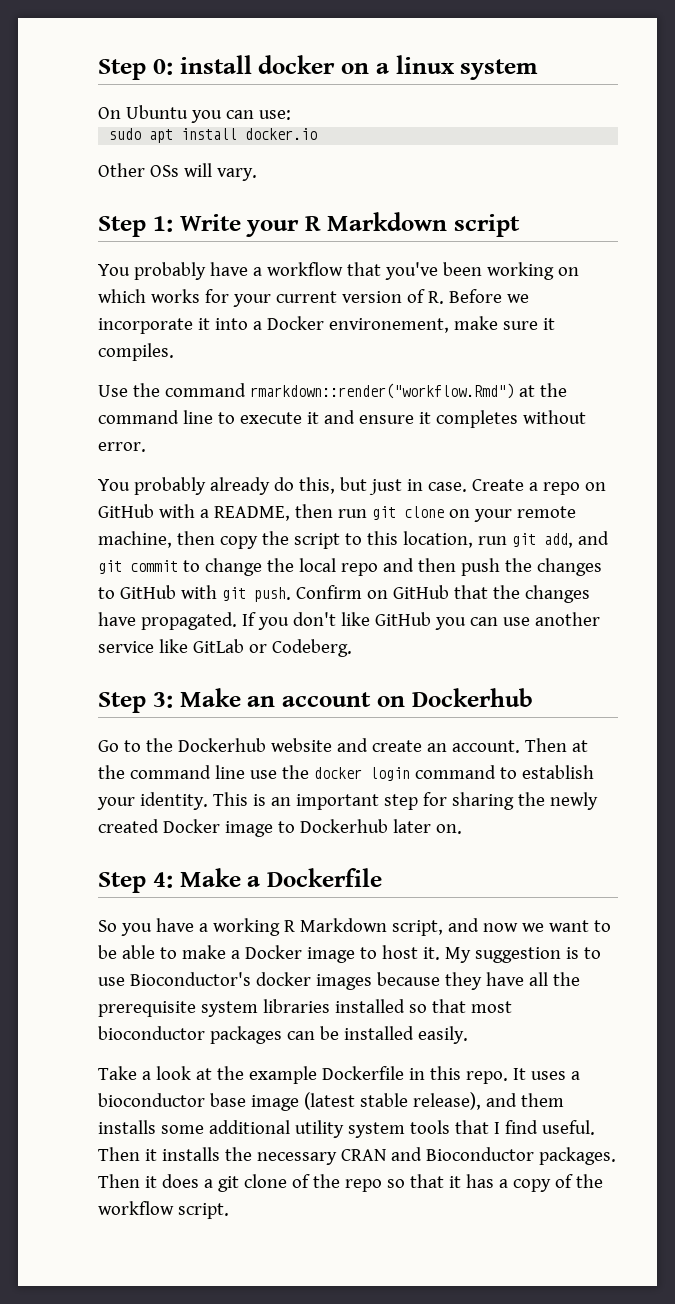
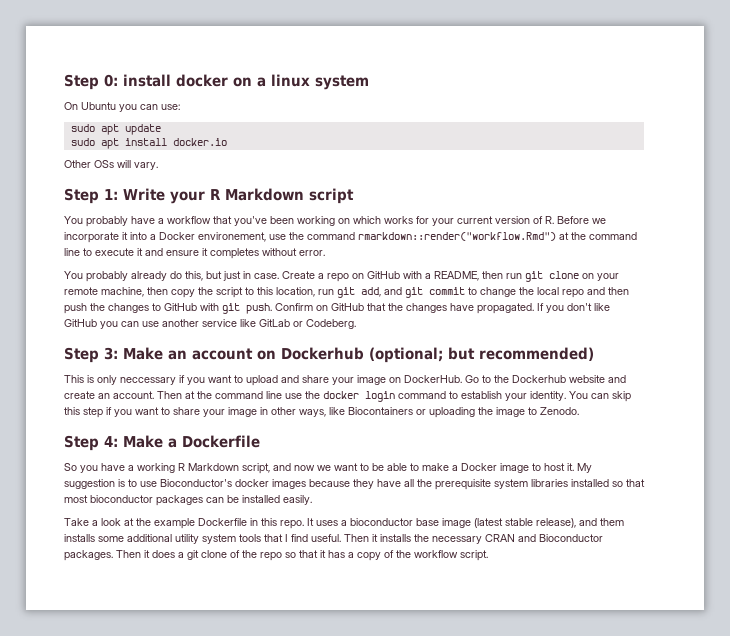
(291, 115) none -> [70,124,161,135] // sudo apt update
[453,316,555,330] [98,343,174,361] [98,385,128,397] make sure it compiles. // Use -> [269,234,286,240] use
(533, 697) // -> [369,347,594,363] [64,375,462,386] (optional; but recommended) // This is only neccessary if you want to upload and share your image on DockerHub.
[212,792,598,810] [98,819,462,837] This is an important step for sharing the newly created Docker image to Dockerhub later on. -> [569,391,631,402] [64,407,579,418] You can skip this step if you want to share your image in other ways, like Biocontainers or uploading the image to Zenodo.

